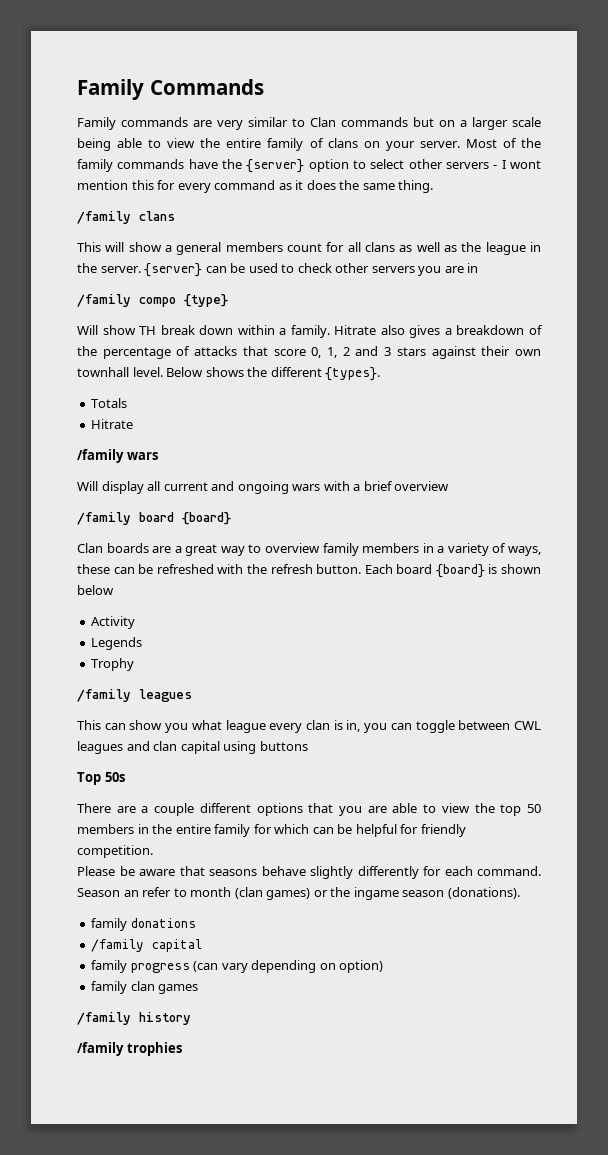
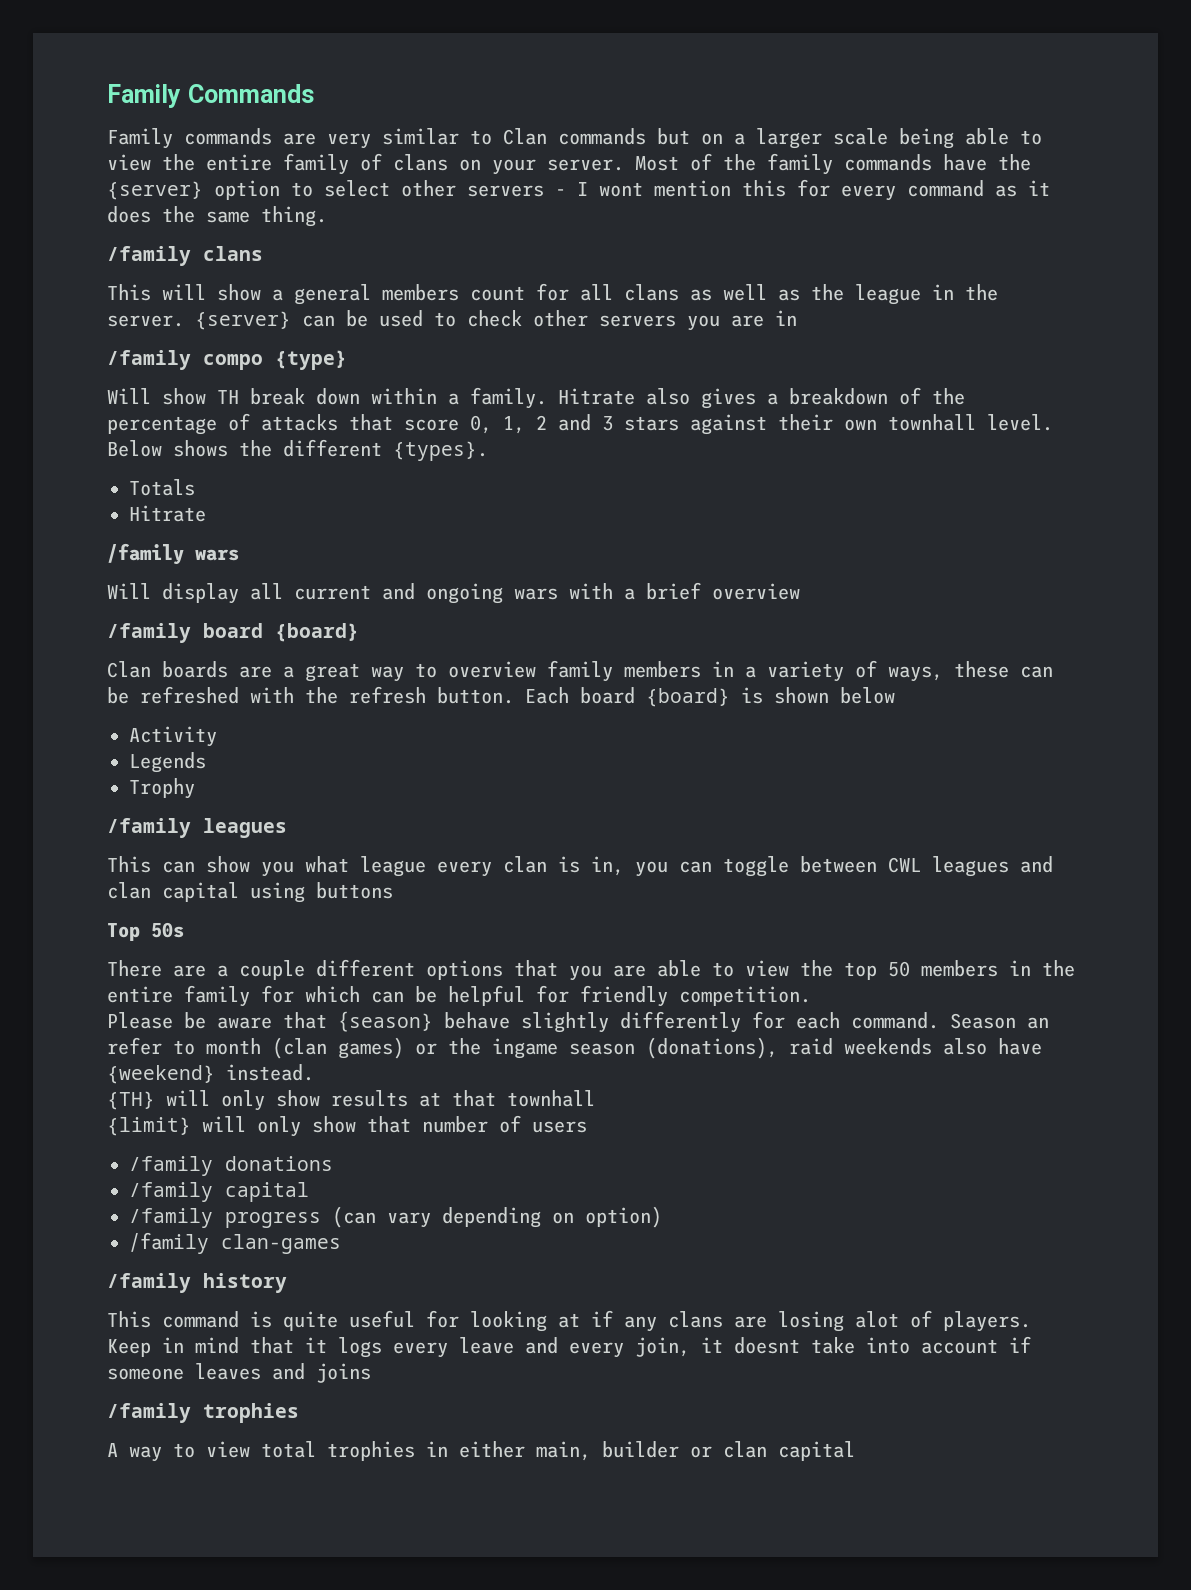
[209,869,257,876] seasons -> [338,1011,433,1032] {season}
[447,887,520,899] [91,918,128,931] (donations). // family -> [646,1037,1042,1059] [107,1064,314,1084] [107,1090,595,1111] [107,1115,587,1137] [129,1156,213,1176] (donations), raid weekends also have {weekend} instead. // {TH} will only show results at that townhall // {limit} will only show that number of users // /family
[91,960,128,973] family -> [129,1208,213,1228] /family
[91,981,199,994] family clan games -> [129,1232,341,1254] /family clan-games
[77,1042,182,1056] /family trophies -> [107,1310,1031,1332] [107,1336,1031,1358] [107,1363,371,1383] [107,1403,299,1423] [107,1441,855,1462] This command is quite useful for looking at if any clans are losing alot of players. Keep in mind that it logs every leave and every join, it doesnt take into account if someone leaves and joins // /family trophies // A way to view total trophies in either main, builder or clan capital

